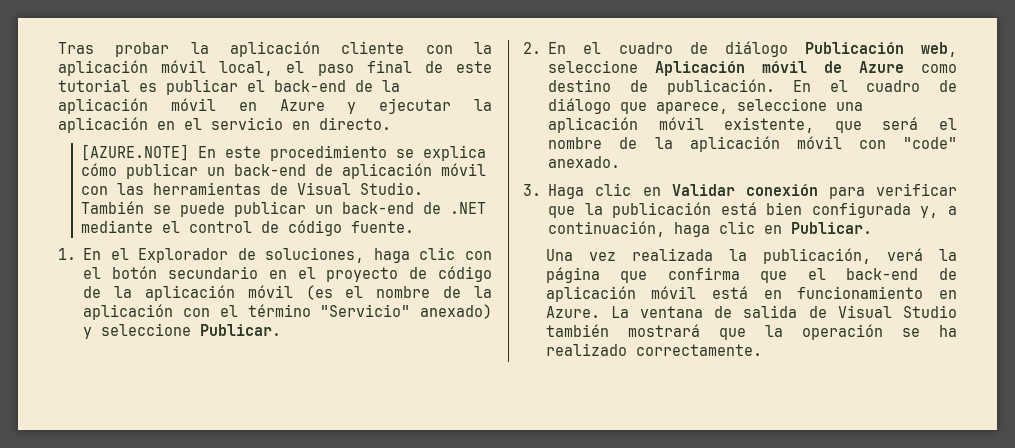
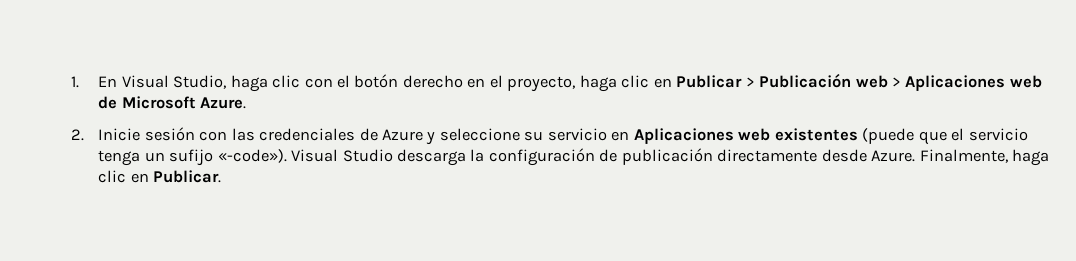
[58,41,492,57] [58,60,493,76] [58,79,400,95] [58,98,492,114] [58,117,391,133] [80,144,486,161] [80,163,486,179] [80,182,423,195] [80,201,486,217] [80,220,414,236] [58,247,365,263] Tras probar la aplicación cliente con la aplicación móvil local, el paso final de este tutorial es publicar el back-end de la aplicación móvil en Azure y ejecutar la aplicación en el servicio en directo. // [AZURE.NOTE] En este procedimiento se explica cómo publicar un back-end de aplicación móvil con las herramientas de Visual Studio. También se puede publicar un back-end de .NET mediante el control de código fuente. // 1. En el Explorador de soluciones, -> [71,75,227,89] 1. En Visual Studio,
[167,266,492,282] [83,285,492,301] [83,304,492,320] [83,323,282,339] [523,41,957,57] [548,60,957,76] [548,79,957,95] [548,98,864,114] [548,117,957,133] [548,136,957,152] [548,156,621,168] [523,183,957,199] [548,202,957,218] [548,221,873,237] [545,248,957,264] [545,267,957,283] [545,286,957,302] [545,305,957,318] [545,324,957,340] [545,343,762,356] secundario en el proyecto de código de la aplicación móvil (es el nombre de la aplicación con el término "Servicio" anexado) y seleccione Publicar. // 2. En el cuadro de diálogo Publicación web, seleccione Aplicación móvil de Azure como destino de publicación. En el cuadro de diálogo que aparece, seleccione una aplicación móvil existente, que será el nombre de la aplicación móvil con "code" anexado. // 3. Haga clic en Validar conexión para verificar que la publicación está bien configurada y, a continuación, haga clic en Publicar. // Una vez realizada la publicación, verá la página que confirma que el back-end de aplicación móvil está en funcionamiento en Azure. La ventana de salida de Visual Studio también mostrará que la operación se ha realizado correctamente. -> [402,73,1042,92] [98,96,247,109] [71,127,1028,145] [98,148,1050,166] [98,170,222,183] derecho en el proyecto, haga clic en Publicar > Publicación web > Aplicaciones web de Microsoft Azure. // 2. Inicie sesión con las credenciales de Azure y seleccione su servicio en Aplicaciones web existentes (puede que el servicio tenga un sufijo «-code»). Visual Studio descarga la configuración de publicación directamente desde Azure. Finalmente, haga clic en Publicar.

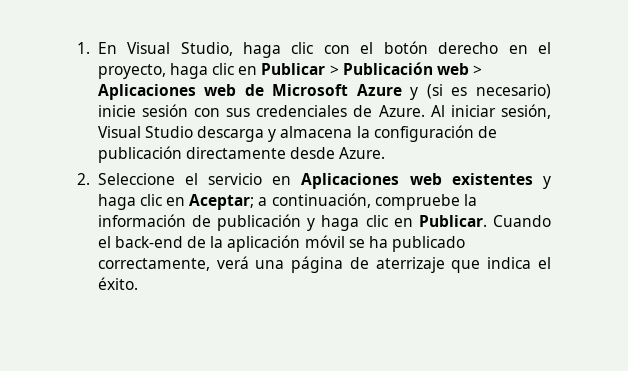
[200,97,247,109] [71,128,141,141] Azure. // 2. Inicie -> [356,84,551,100] [97,105,136,117] Azure y (si es necesario) inicie
[231,128,255,141] las -> [226,108,251,117] sus
[382,128,1028,145] [98,149,287,166] Azure y seleccione su servicio en Aplicaciones web existentes (puede que el servicio tenga un sufijo «-code»). -> [378,104,552,119] Azure. Al iniciar sesión,
(467, 157) none -> [268,126,353,142] y almacena
[919,149,1050,166] [98,170,222,183] Finalmente, haga clic en Publicar. -> [77,173,551,189] [97,193,478,210] [97,214,551,231] [97,235,466,252] [97,256,551,273] [97,277,138,290] // 2. Seleccione el servicio en Aplicaciones web existentes y haga clic en Aceptar; a continuación, compruebe la información de publicación y haga clic en Publicar. Cuando el back-end de la aplicación móvil se ha publicado correctamente, verá una página de aterrizaje que indica el éxito.

